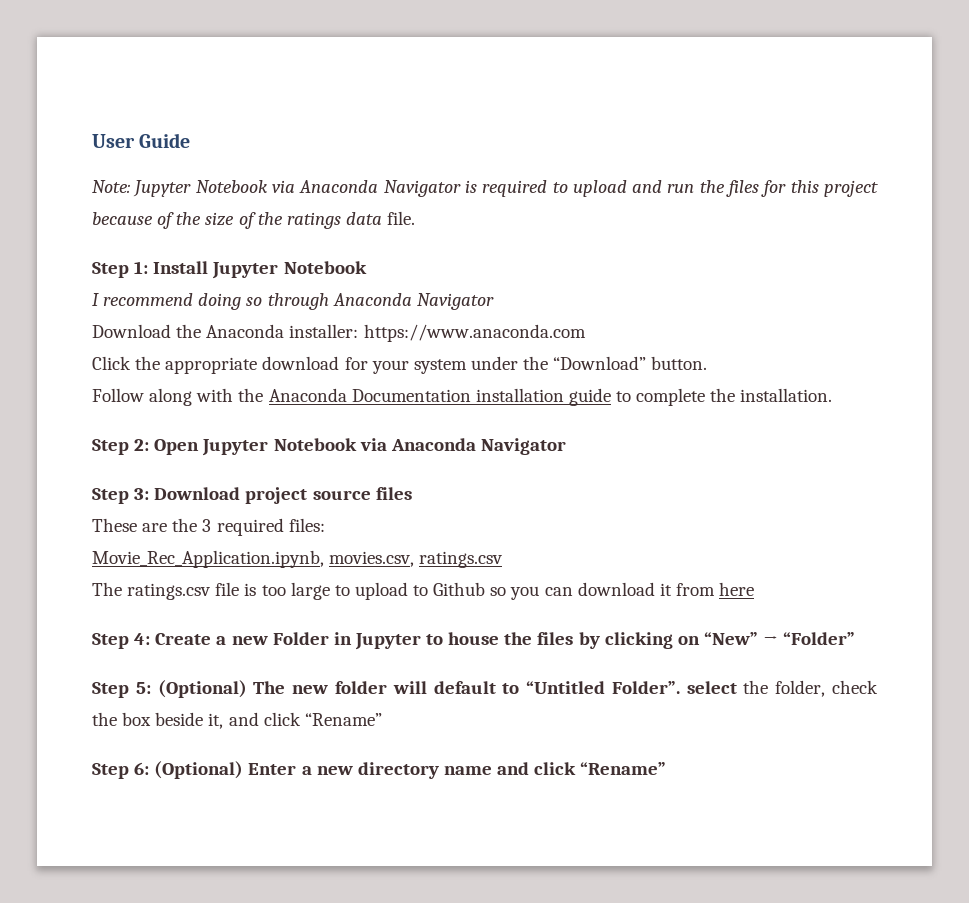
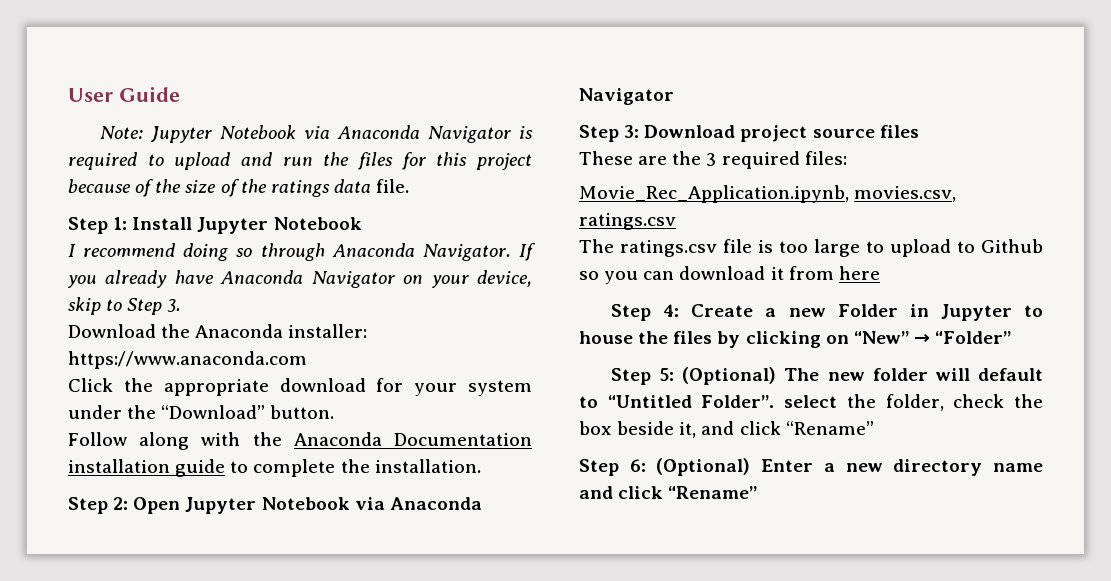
[416,293,494,310] Navigator -> [422,243,535,261] [68,270,533,288] [68,297,182,315] Navigator. If you already have Anaconda Navigator on your device, skip to Step 3.

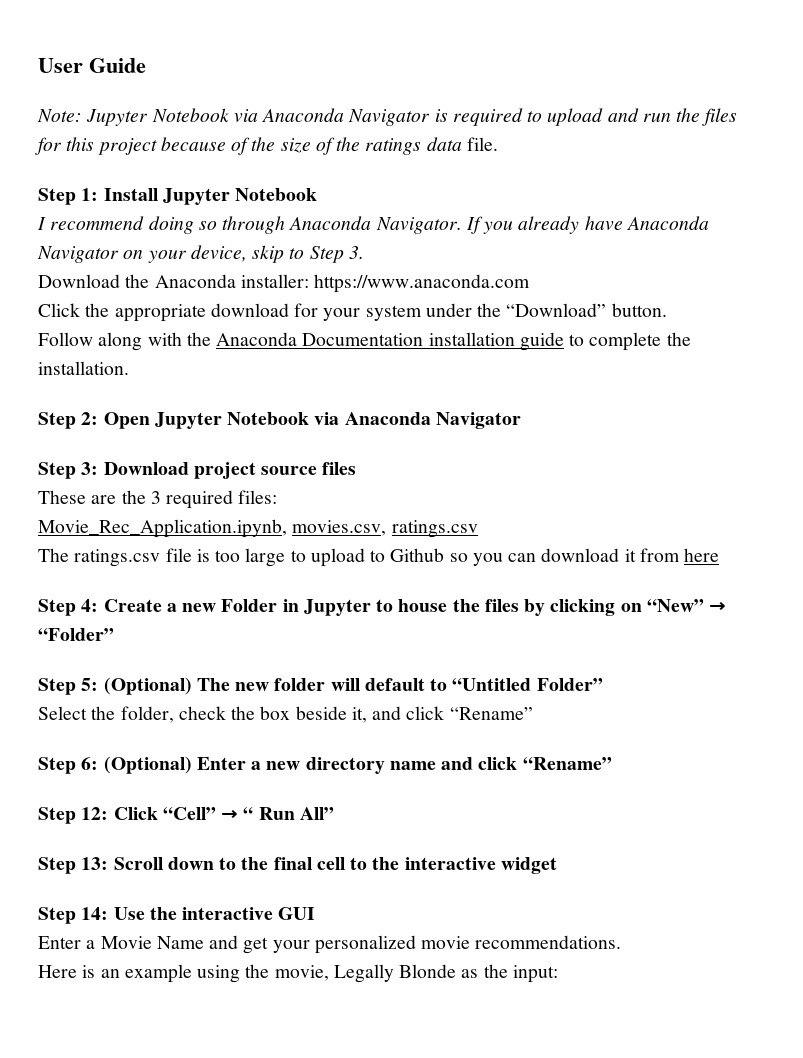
[701,395,838,408] Folder”. select -> [536,678,603,691] [38,706,87,720] Folder” // Select
(758, 492) none -> [38,807,334,824] [38,857,557,874] [38,907,316,924] [38,935,622,954] [38,964,558,983] // Step 12: Click “Cell” → “ Run All” // Step 13: Scroll down to the final cell to the interactive widget // Step 14: Use the interactive GUI // Enter a Movie Name and get your personalized movie recommendations. // Here is an example using the movie, Legally Blonde as the input:

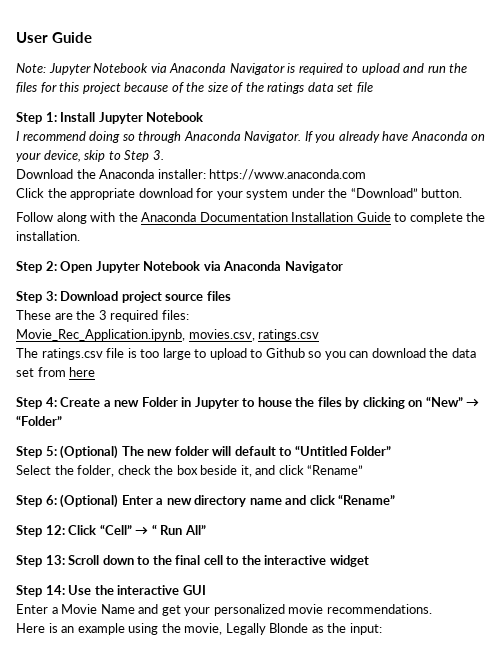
[466,137,498,151] file. -> [337,82,373,93] set file
[37,246,119,263] Navigator -> (468, 136) none
[428,332,564,351] installation guide -> [291,212,391,222] Installation Guide
[624,549,636,562] it -> [429,348,476,358] [16,368,34,377] the data set

